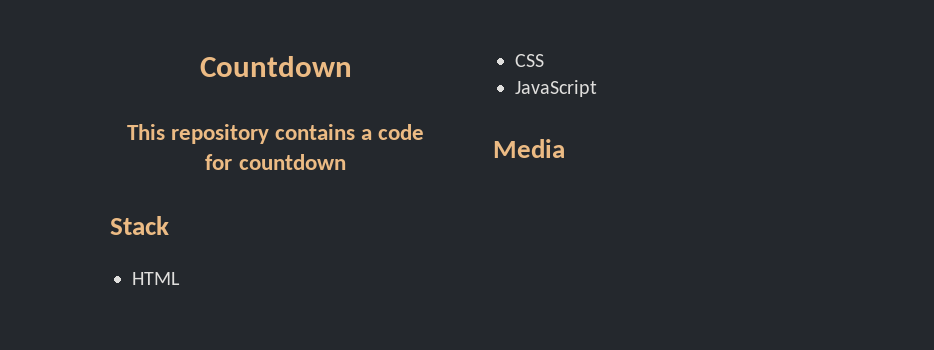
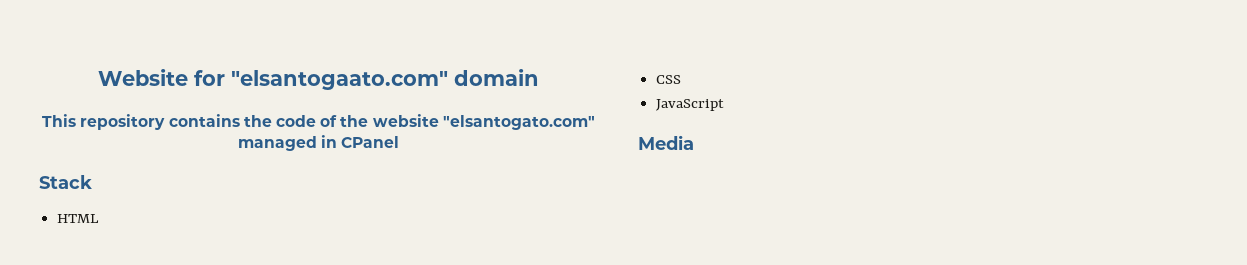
[199,56,352,77] Countdown -> [98,69,539,90] Website for "elsantogaato.com" domain
[361,124,425,140] [205,154,346,170] a code for countdown -> [243,114,595,130] [237,135,400,151] the code of the website "elsantogato.com" managed in CPanel

